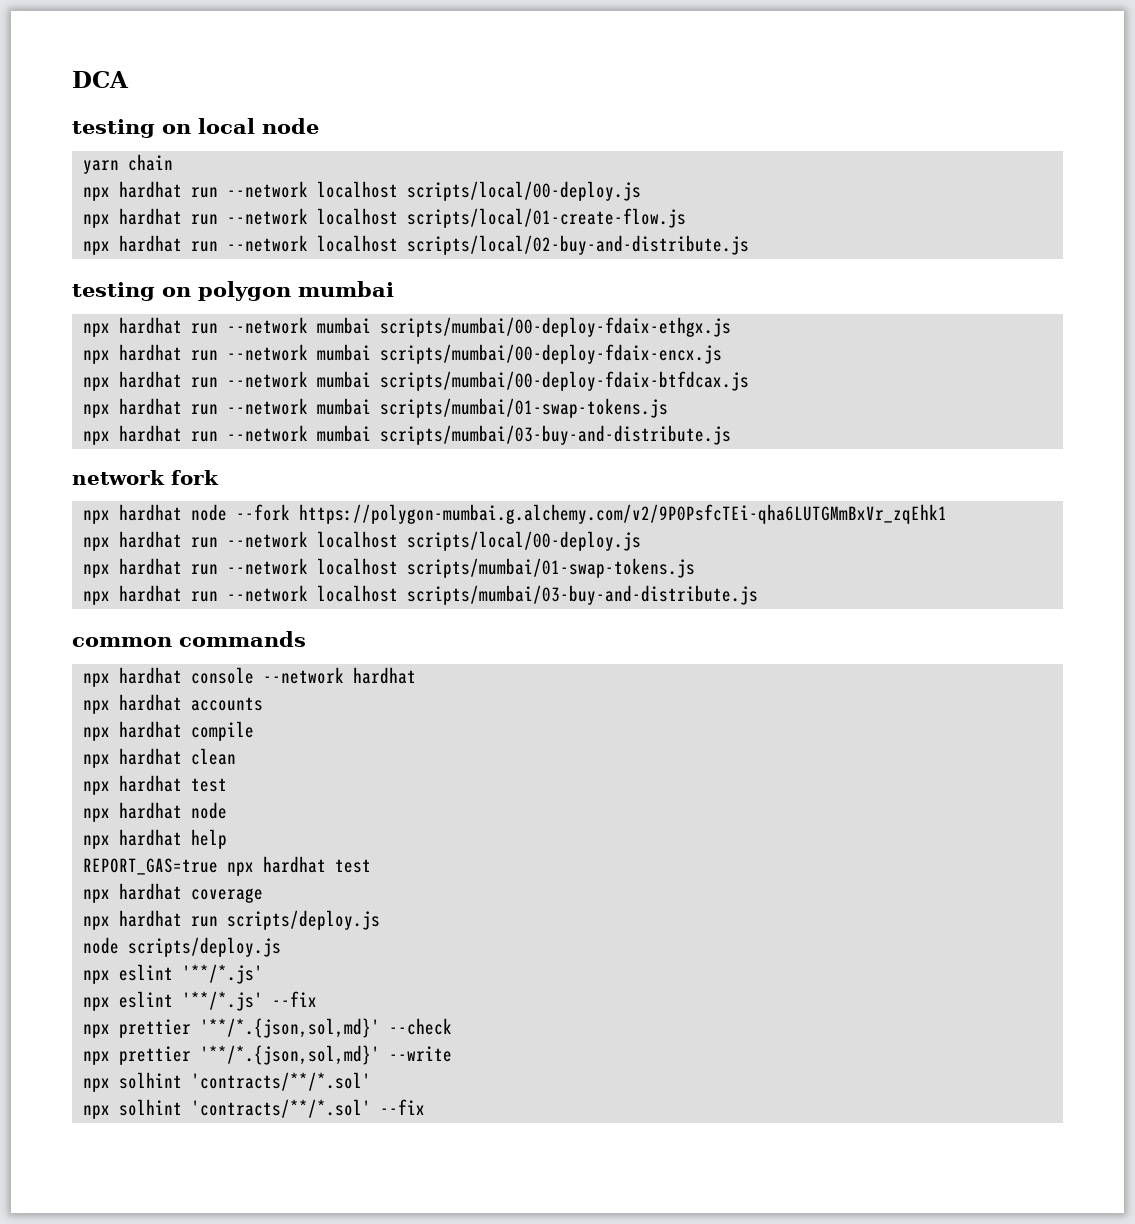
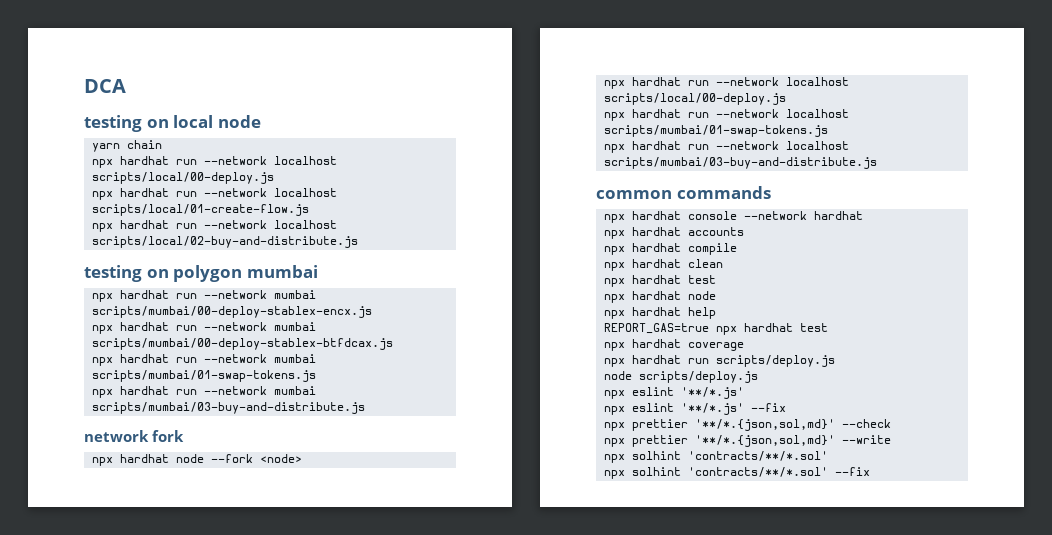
[379,317,731,337] [82,344,722,364] [82,371,749,391] scripts/mumbai/00-deploy-fdaix-ethgx.js // npx hardhat run --network mumbai scripts/mumbai/00-deploy-fdaix-encx.js // npx hardhat run --network mumbai scripts/mumbai/00-deploy-fdaix-btfdcax.js -> [91,306,372,318] [91,322,316,334] [91,338,393,350] scripts/mumbai/00-deploy-stablex-encx.js // npx hardhat run --network mumbai scripts/mumbai/00-deploy-stablex-btfdcax.js
[298,504,947,524] https://polygon-mumbai.g.alchemy.com/v2/9P0PsfcTEi-qha6LUTGMmBxVr_zqEhk1 -> [259,454,302,463] <node>

